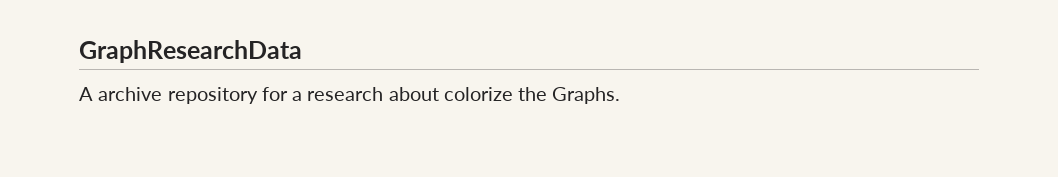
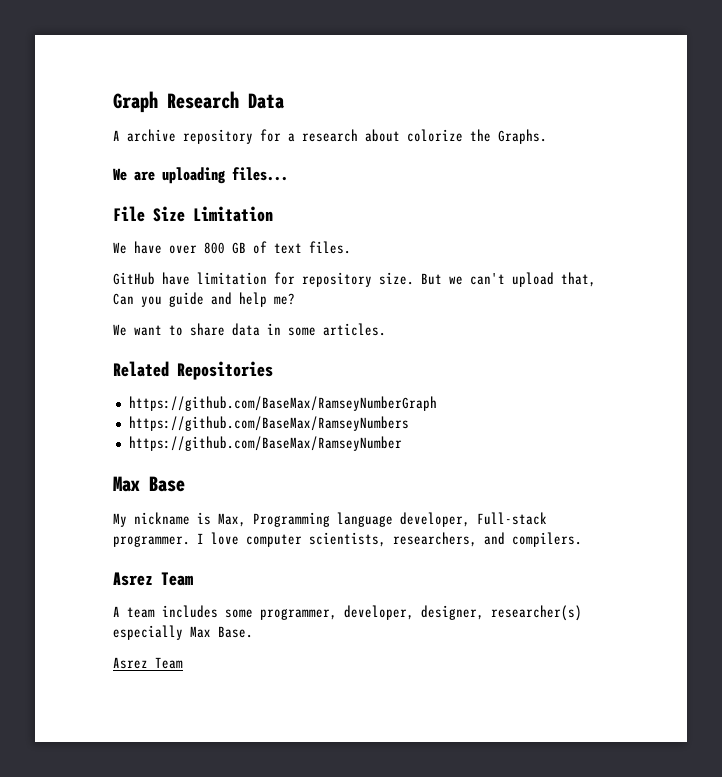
[79,40,302,63] GraphResearchData -> [113,91,285,113] Graph Research Data
(621, 95) none -> [113,167,288,184] [113,206,273,222] [113,241,351,254] [113,272,596,287] [113,292,295,307] [113,323,386,336] [113,361,273,380] [128,396,437,411] [128,416,409,431] [128,436,402,451] [113,476,185,492] [113,512,547,527] [113,532,582,547] [113,572,193,586] [113,605,582,621] [113,625,253,640] [113,657,183,669] // We are uploading files... // File Size Limitation // We have over 800 GB of text files. // GitHub have limitation for repository size. But we can't upload that, Can you guide and help me? // We want to share data in some articles. // Related Repositories // https://github.com/BaseMax/RamseyNumberGraph // https://github.com/BaseMax/RamseyNumbers // https://github.com/BaseMax/RamseyNumber // Max Base // My nickname is Max, Programming language developer, Full-stack programmer. I love computer scientists, researchers, and compilers. // Asrez Team // A team includes some programmer, developer, designer, researcher(s) especially Max Base. // Asrez Team

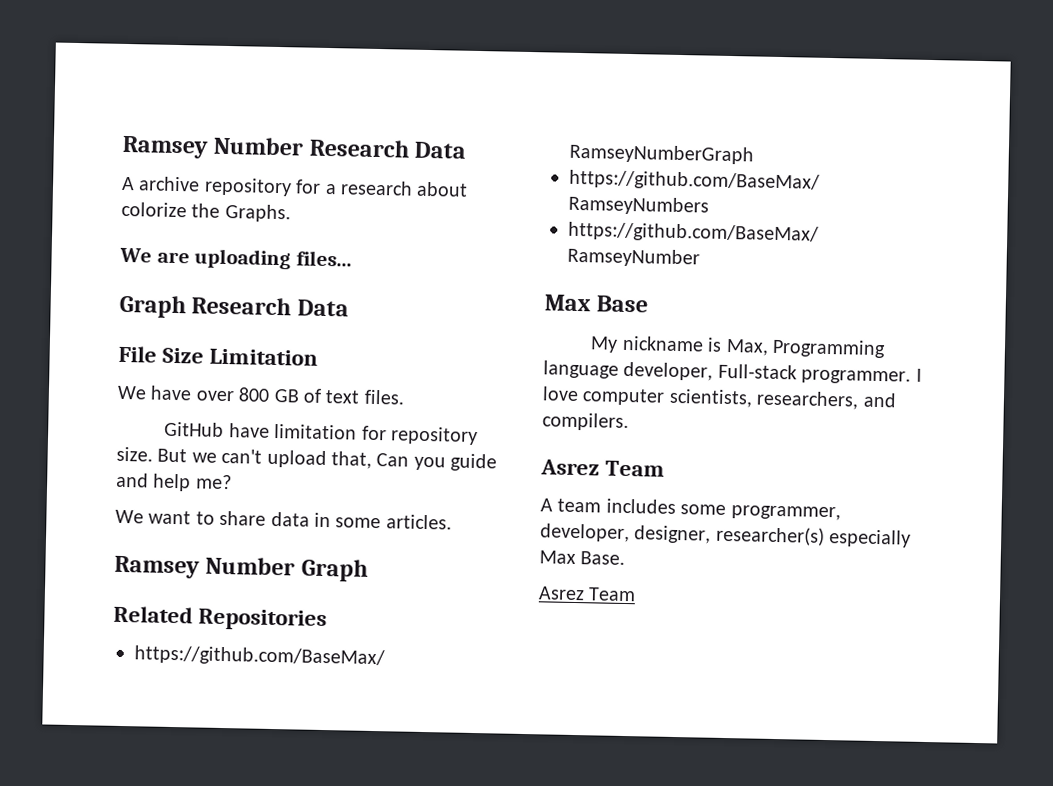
[113,91,158,113] Graph -> [122,135,305,159] Ramsey Number
(288, 174) none -> [119,294,349,319] // Graph Research Data
(386, 329) none -> [114,555,368,582] // Ramsey Number Graph

